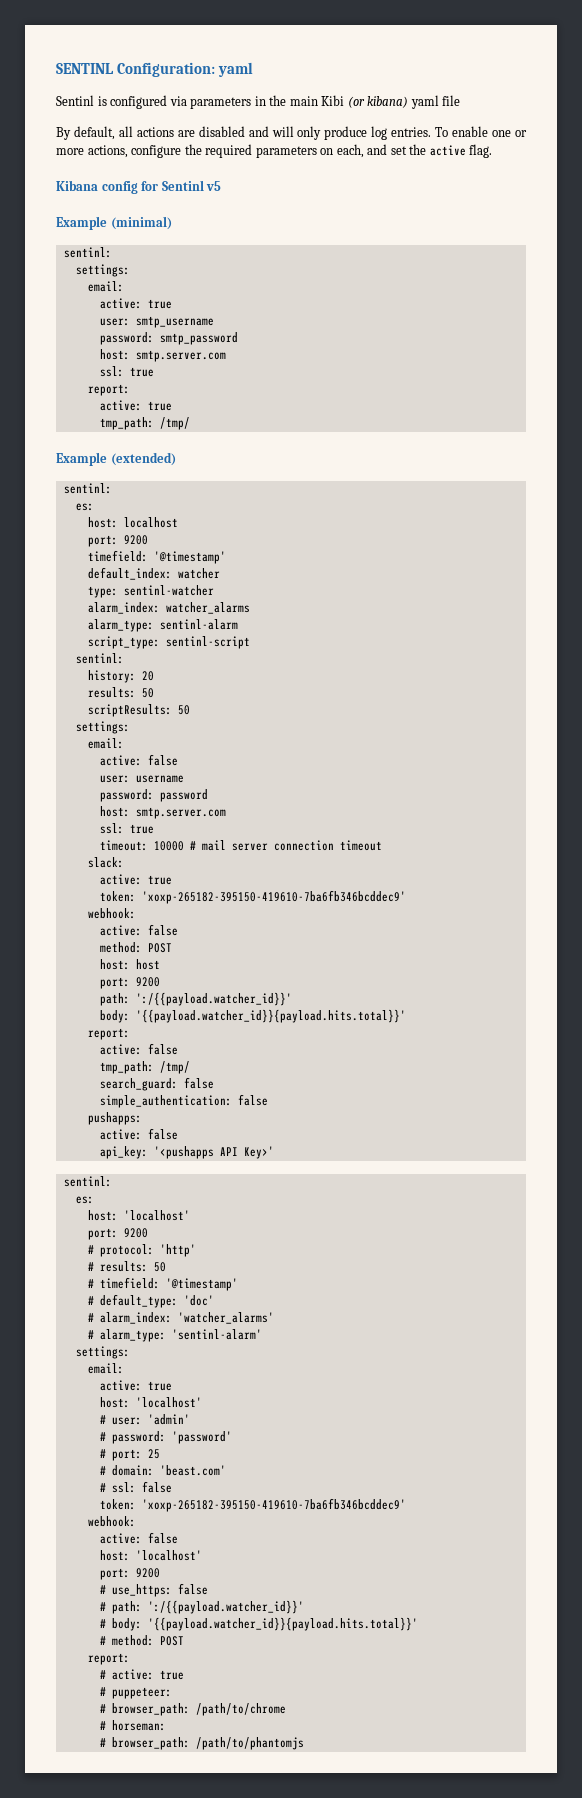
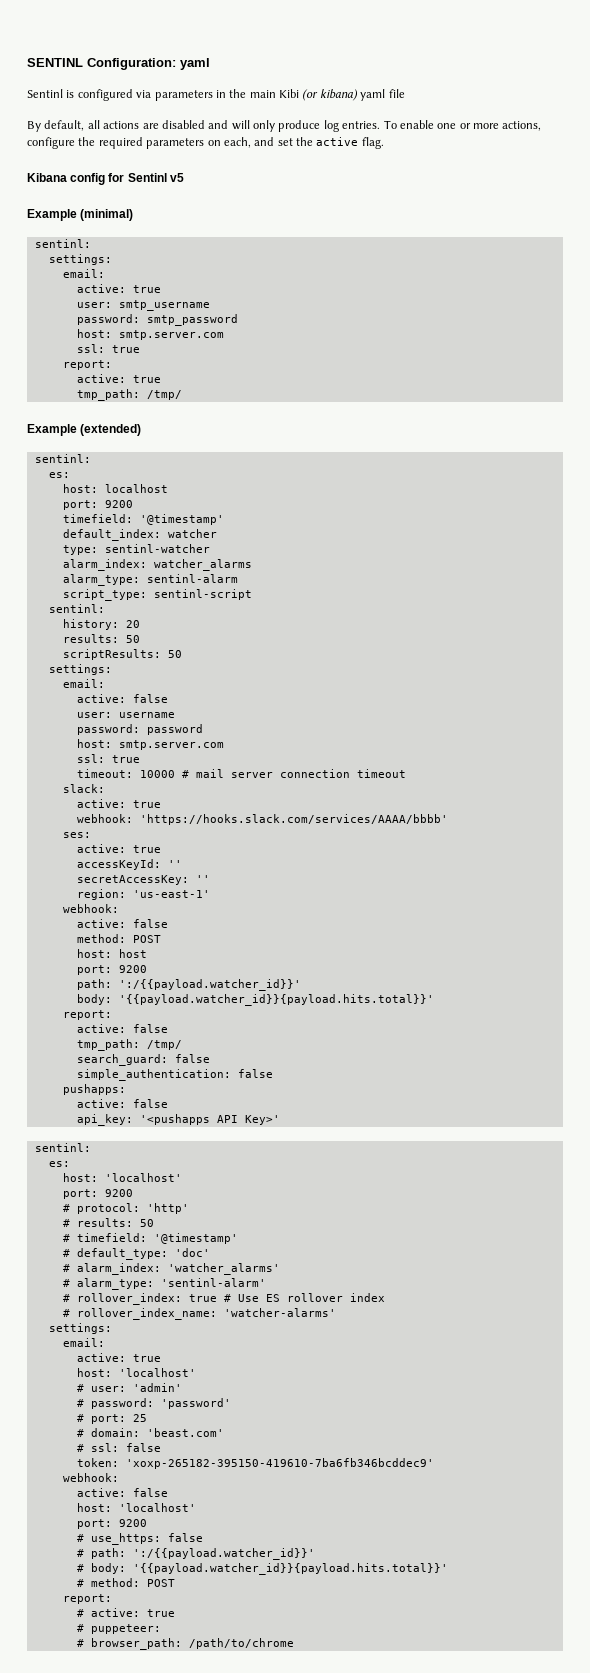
[99,890,406,904] token: 'xoxp-265182-395150-419610-7ba6fb346bcddec9' -> [76,814,448,825] [62,832,91,838] [76,844,161,853] [76,859,182,870] [76,875,210,885] [76,889,210,900] webhook: 'https://hooks.slack.com/services/AAAA/bbbb' // ses: // active: true // accessKeyId: '' // secretAccessKey: '' // region: 'us-east-1'
(262, 1334) none -> [62,1293,385,1305] [62,1308,336,1320] // # rollover_index: true # Use ES rollover index // # rollover_index_name: 'watcher-alarms'
[99,1720,166,1731] [99,1737,304,1750] // # horseman: // # browser_path: /path/to/phantomjs -> (294, 1643) none

